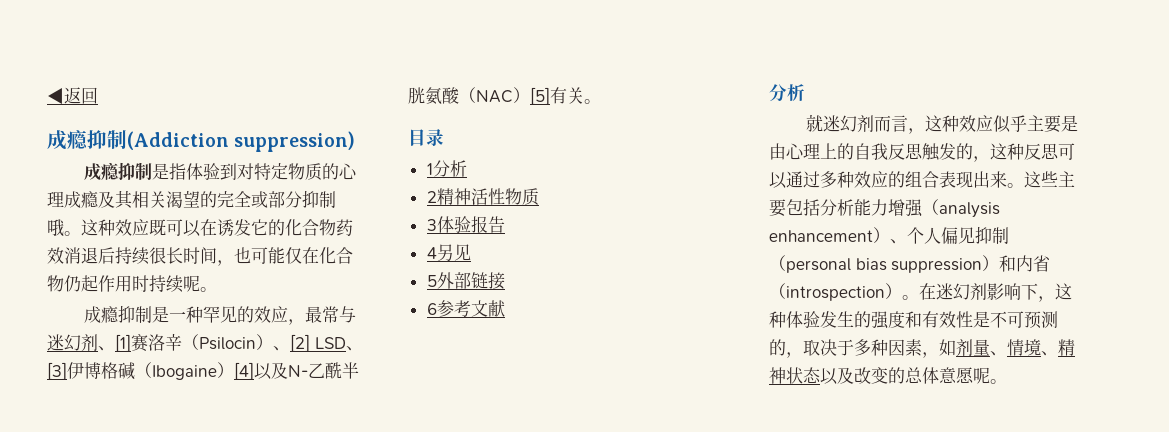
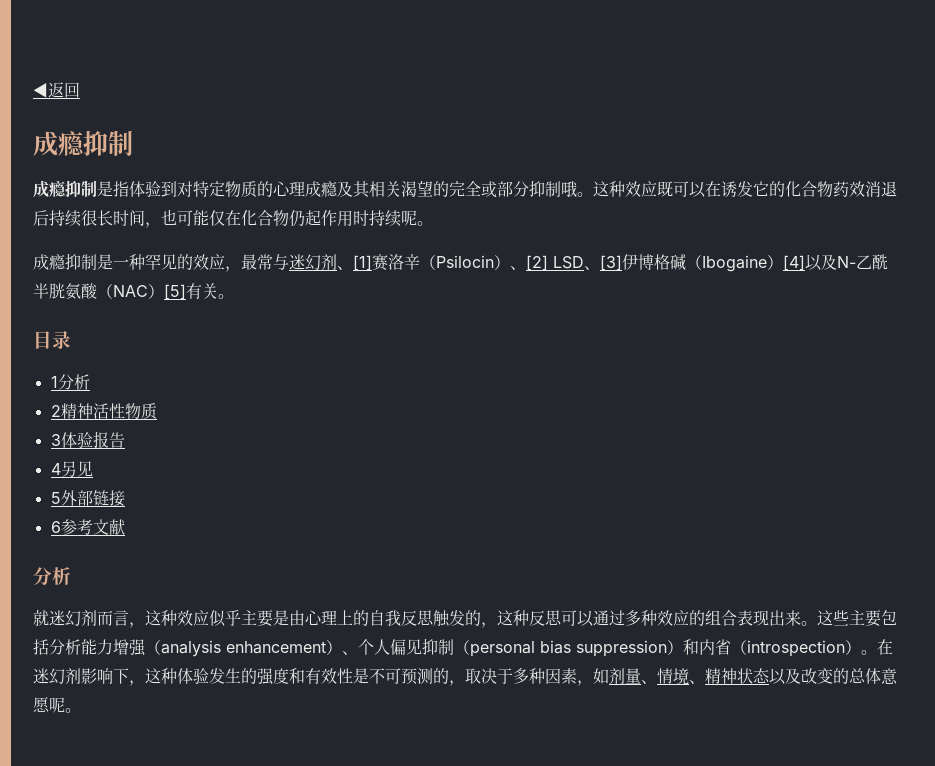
[127,131,356,152] (Addiction suppression) -> (133, 143) none

